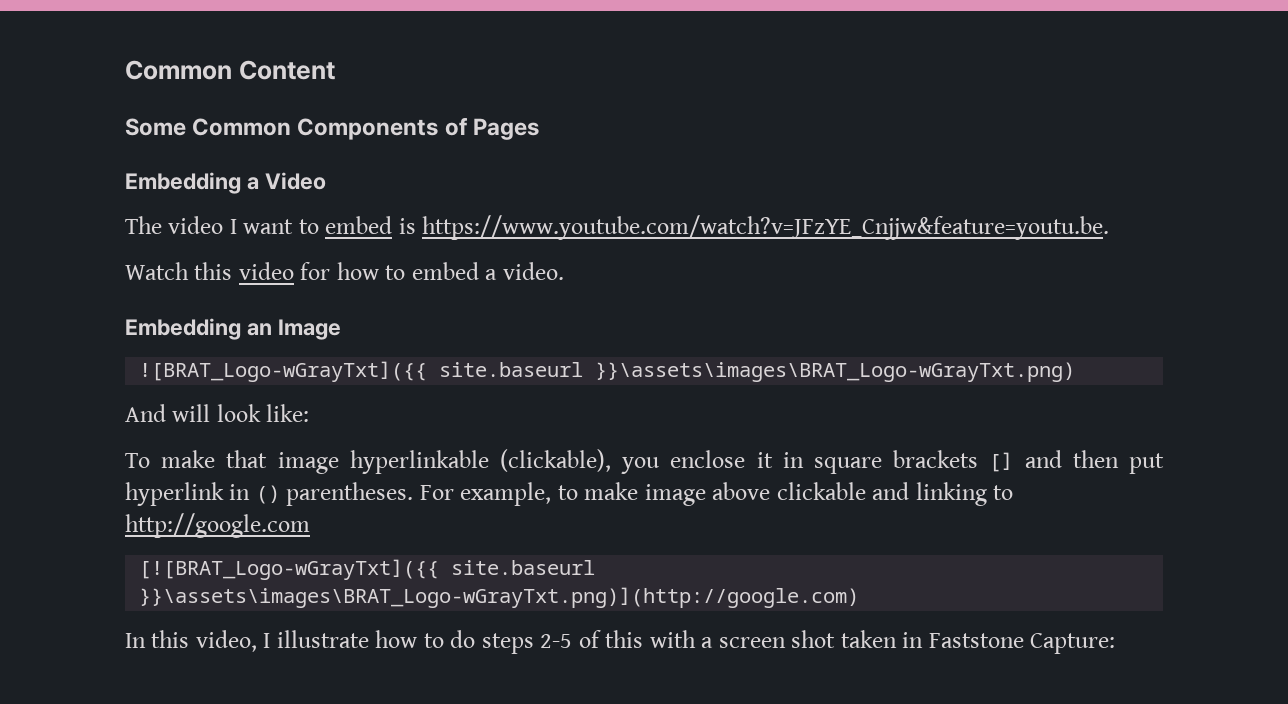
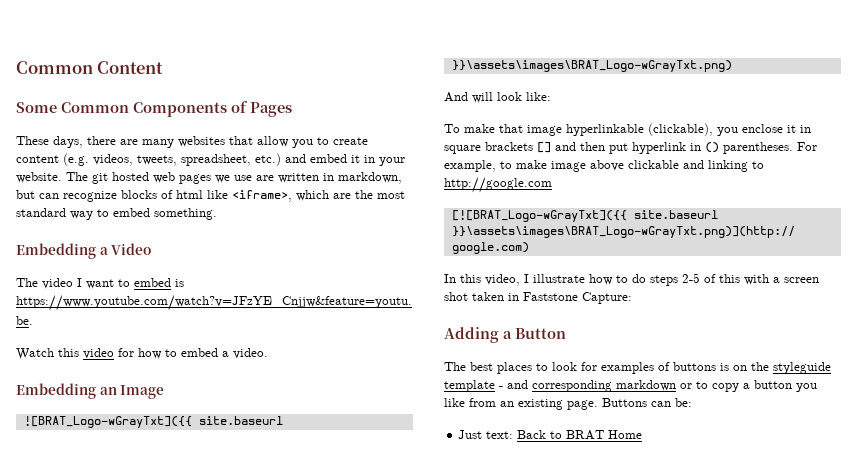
(539, 129) none -> [16,136,368,148] [16,153,405,166] [16,172,402,184] [16,190,405,202] [16,208,217,220] // These days, there are many websites that allow you to create content (e.g. videos, tweets, spreadsheet, etc.) and embed it in your website. The git hosted web pages we use are written in markdown, but can recognize blocks of html like <iframe>, which are the most standard way to embed something.
(1116, 643) none -> [444,327,566,343] [444,362,831,374] [444,380,817,392] [444,398,692,410] [458,430,643,440] // Adding a Button // The best places to look for examples of buttons is on the styleguide template - and corresponding markdown or to copy a button you like from an existing page. Buttons can be: // Just text: Back to BRAT Home

